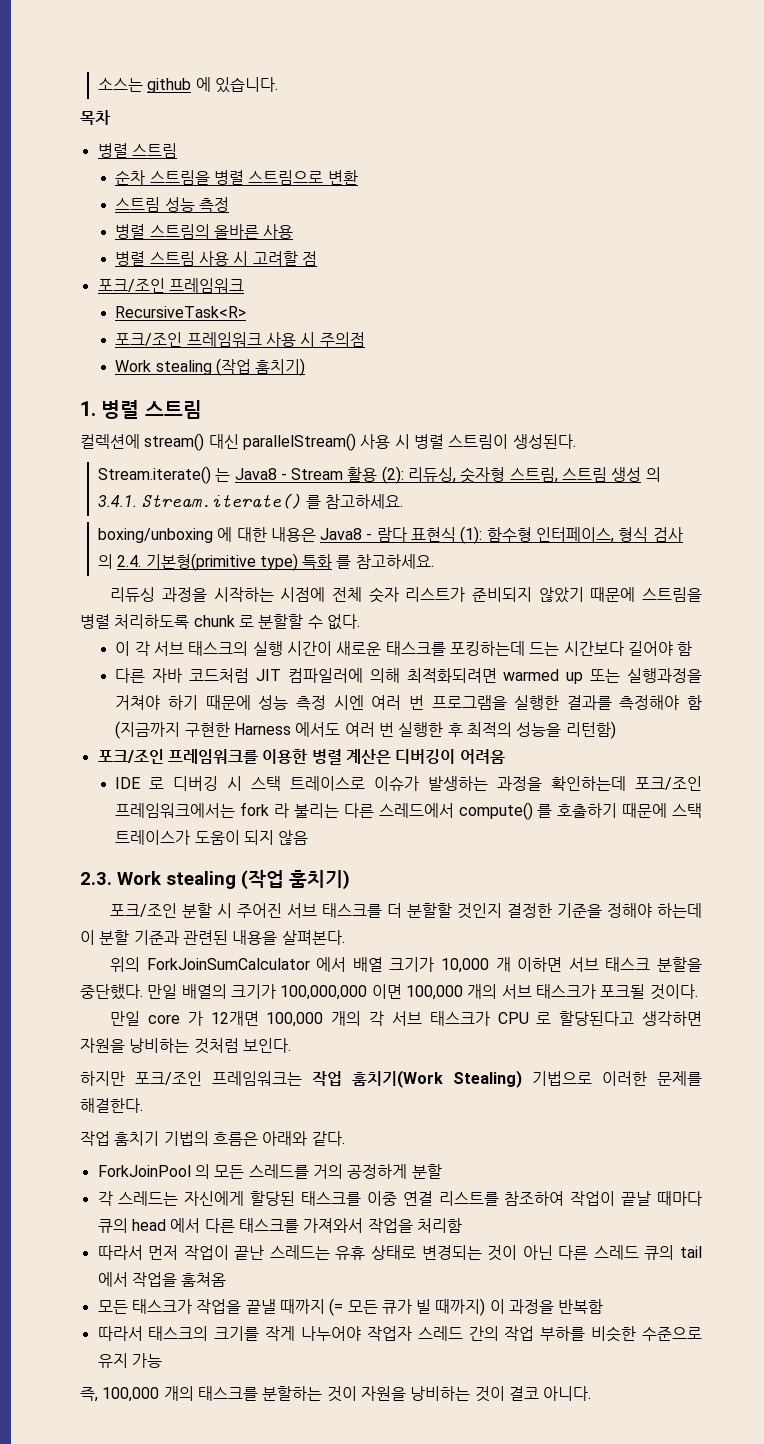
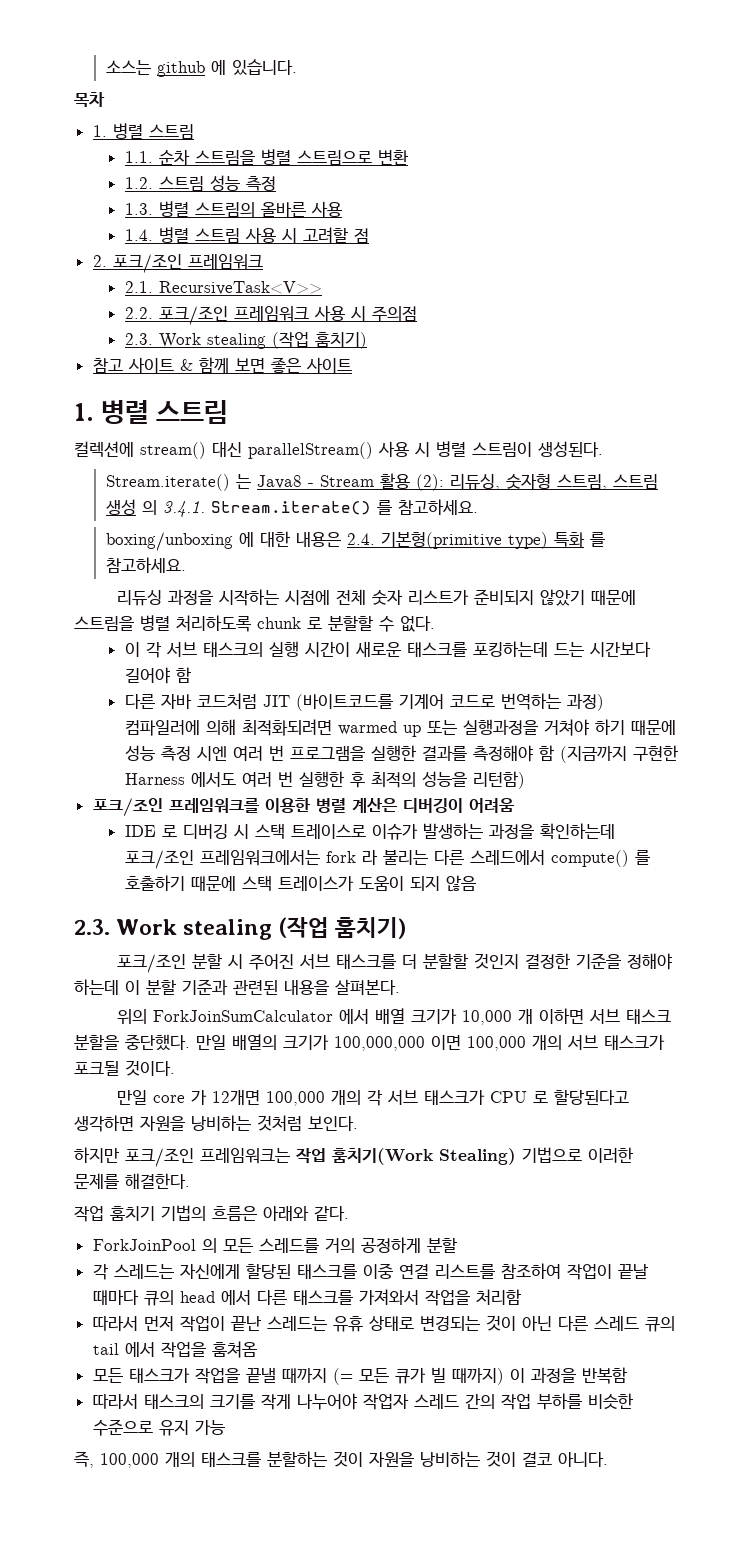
[97,143,177,158] 병렬 스트림 // -> [92,123,194,139] [124,151,153,163] 1. 병렬 스트림 // 1.1.
(358, 177) none -> [124,177,153,189] 1.2.
(230, 204) none -> [124,203,153,215] 1.3.
(294, 231) none -> [124,229,153,241] 1.4.
(318, 258) none -> [92,255,107,267] 2.
[115,306,247,318] RecursiveTask<R> // -> [124,281,322,295] [124,307,153,319] 2.1. RecursiveTask<V>> // 2.2.
[115,358,306,376] Work stealing (작업 훔치기) -> [124,332,367,349] [92,357,352,373] 2.3. Work stealing (작업 훔치기) // 참고 사이트 & 함께 보면 좋은 사이트
[320,526,683,544] [97,554,113,569] Java8 - 람다 표현식 (1): 함수형 인터페이스, 형식 검사 의 -> (341, 539) none
(282, 675) none -> [295,693,604,711] (바이트코드를 기계어 코드로 번역하는 과정)

